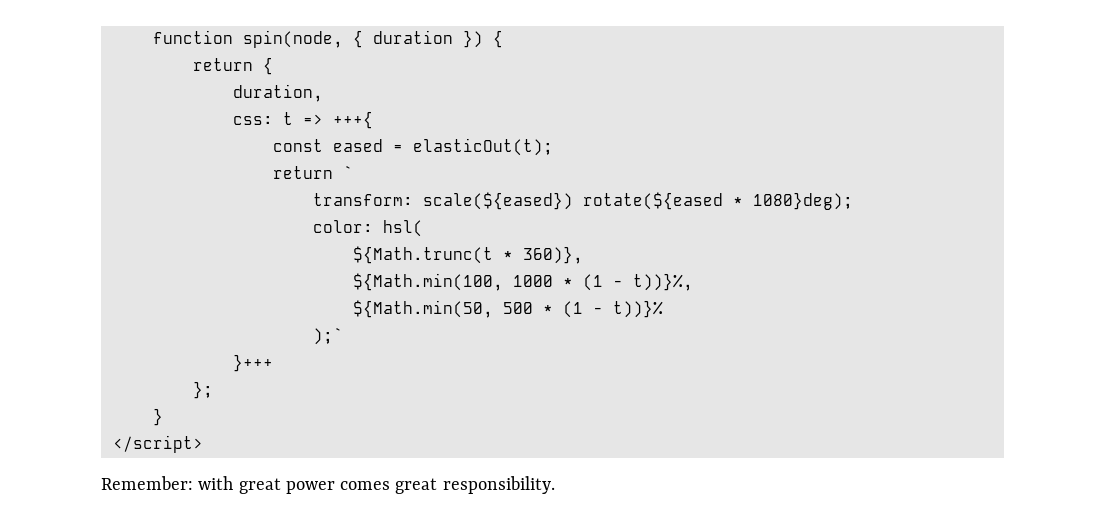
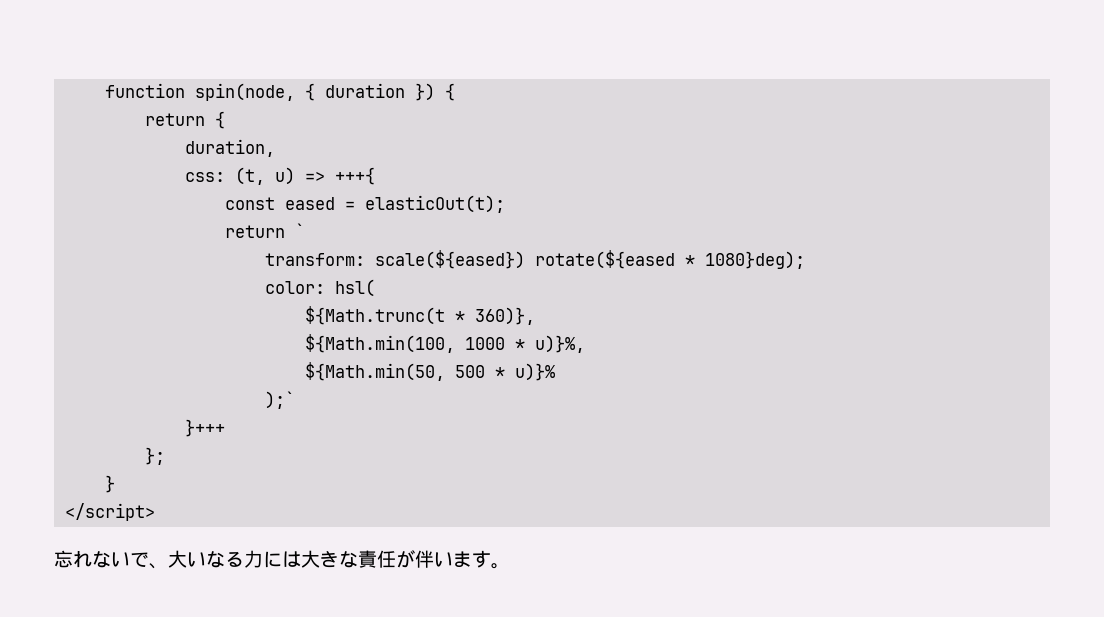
[282,112,293,125] t -> [235,167,296,185] (t, u)
[582,273,693,291] (1 - t))}%, -> [535,335,586,353] u)}%,
[562,300,663,318] (1 - t))}% -> [515,363,556,381] u)}%
[101,476,555,494] Remember: with great power comes great responsibility. -> [54,550,510,569] 忘れないで、大いなる力には大きな責任が伴います。

